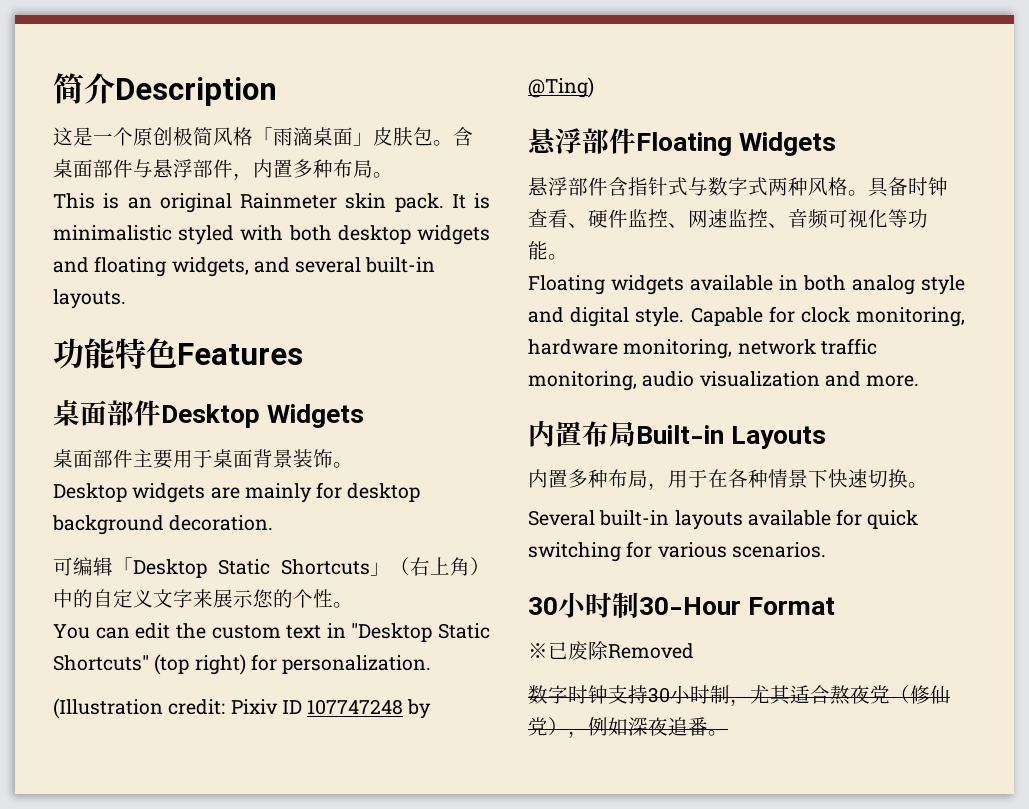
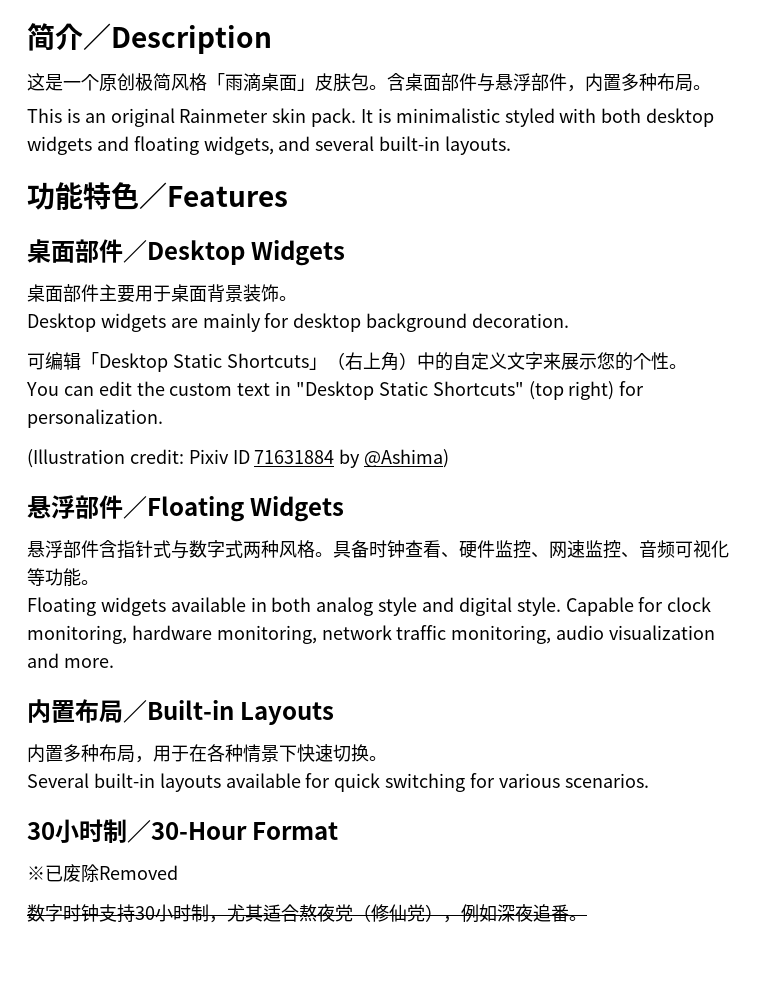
(115, 88) none -> [83,23,111,50] ／
(177, 353) none -> [139,182,167,209] ／
(161, 413) none -> [123,240,147,263] ／
[307,699,432,719] [528,77,594,98] [528,128,636,154] 107747248 by @Ting) // 悬浮部件 -> [254,449,450,468] [27,495,147,519] 71631884 by @Ashima) // 悬浮部件／
(636, 434) none -> [123,700,147,723] ／
(639, 605) none -> [127,820,151,843] ／

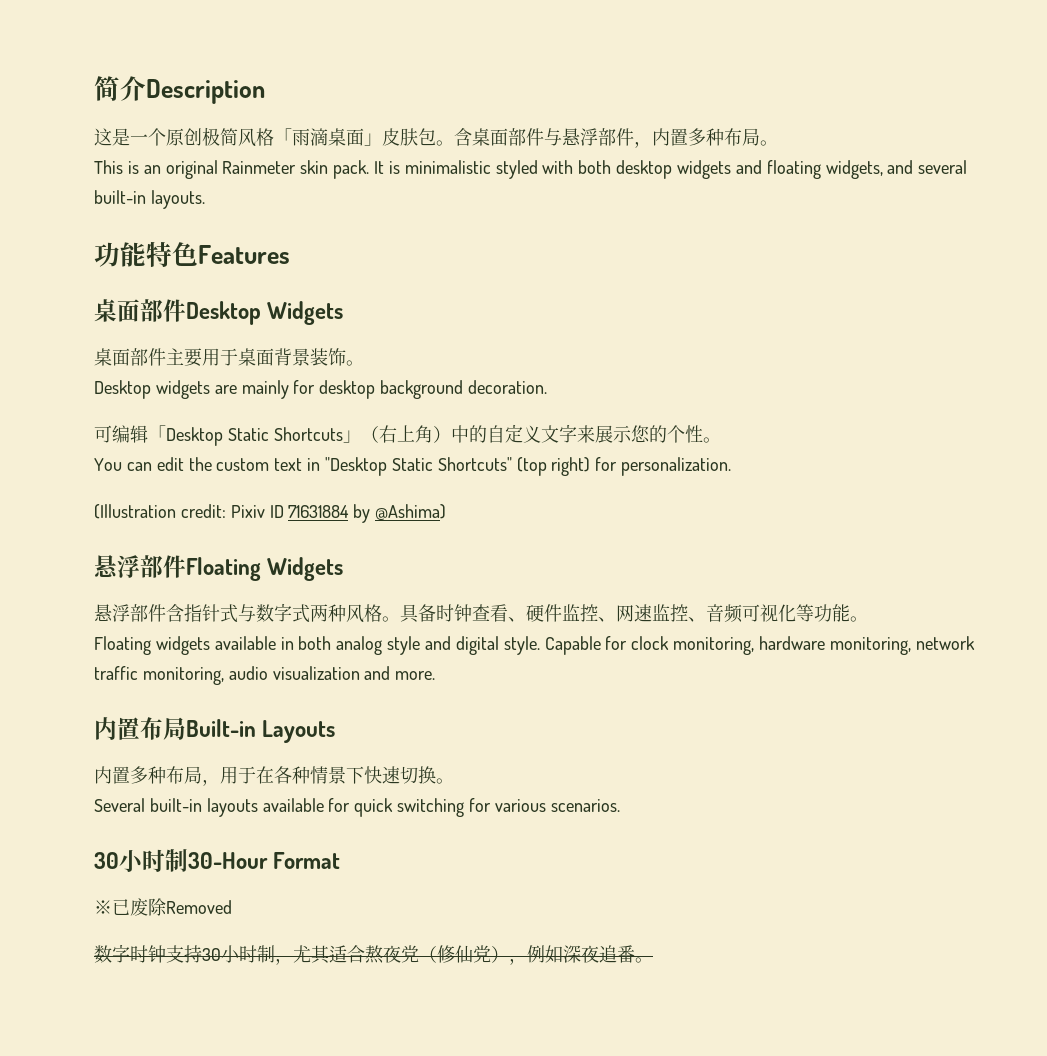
[83,23,111,50] ／ -> (146, 88) none
[139,182,167,209] ／ -> (198, 254) none
[123,240,147,263] ／ -> (186, 310) none
[123,496,147,519] ／ -> (186, 566) none
[123,700,147,723] ／ -> (186, 728) none
[127,820,151,843] ／ -> (188, 860) none

